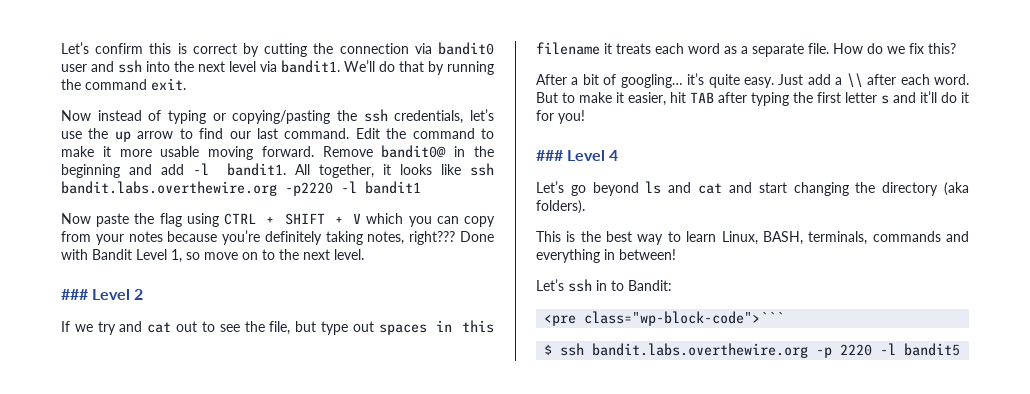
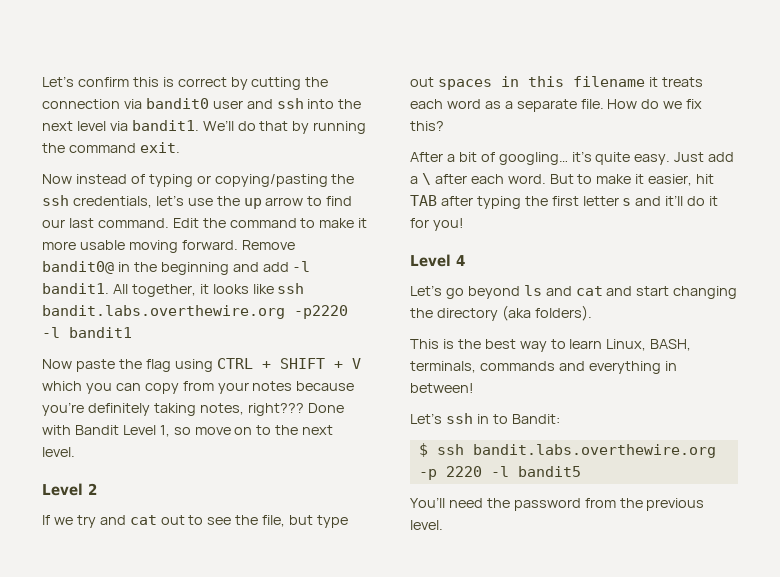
[61,289,89,300] ### -> (75, 452) none
[846,73,863,88] \\ -> [421,173,431,185] \
[536,150,564,161] ### -> (464, 224) none
[544,311,785,326] // <pre class="wp-block-code">``` -> (560, 419) none
(961, 349) none -> [410,497,705,511] [410,520,443,530] // You’ll need the password from the previous level.

